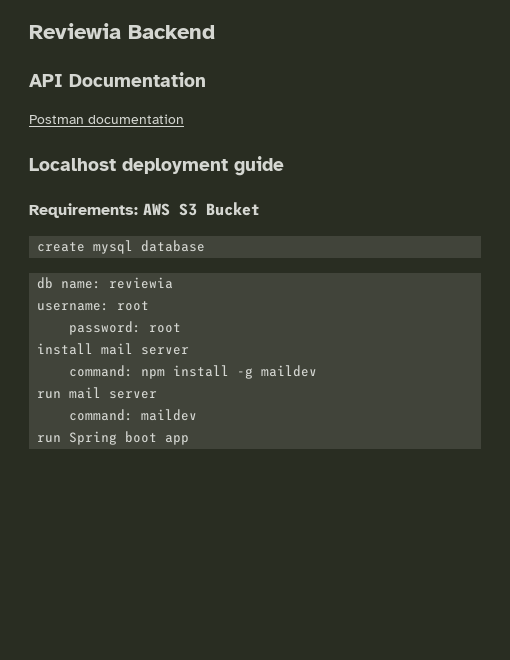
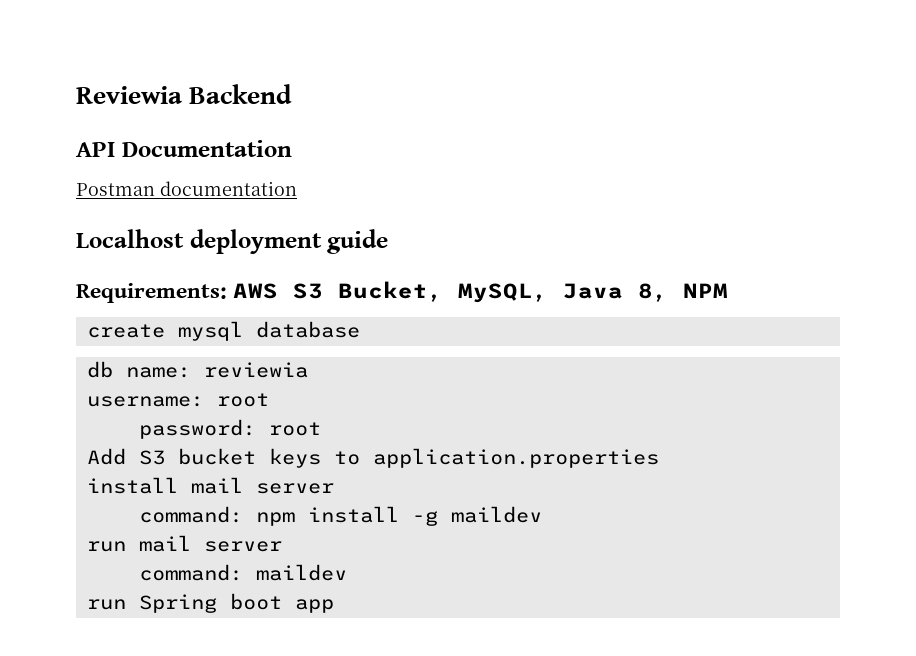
[206,202,260,216] Bucket -> [338,281,729,303] Bucket, MySQL, Java 8, NPM
(182, 328) none -> [86,448,659,468] // Add S3 bucket keys to application.properties

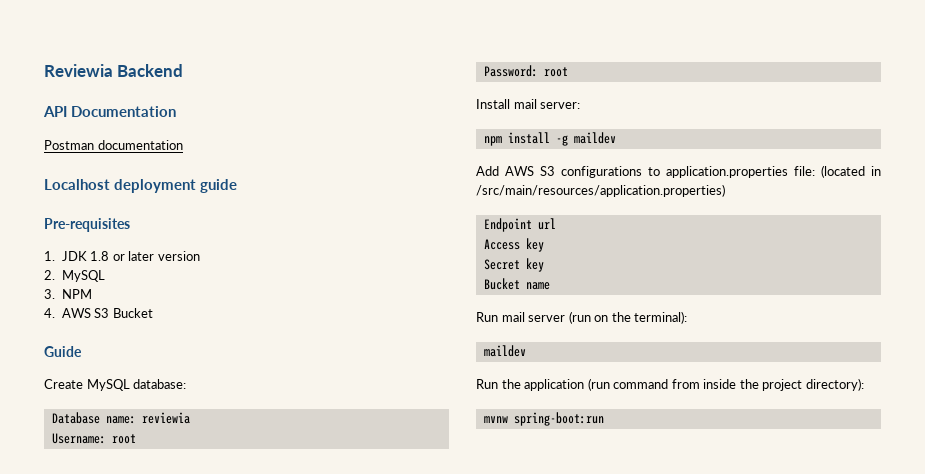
[76,281,729,303] [86,321,360,341] [86,361,113,378] Requirements: AWS S3 Bucket, MySQL, Java 8, NPM // create mysql database // db -> [44,218,130,232] [44,251,200,261] [44,270,105,282] [44,289,92,299] [44,308,153,318] [44,346,82,357] [44,379,187,391] [51,412,100,424] Pre-requisites // 1. JDK 1.8 or later version // 2. MySQL // 3. NPM // 4. AWS S3 Bucket // Guide // Create MySQL database: // Database
[86,393,269,407] [138,419,321,439] [86,448,659,468] [86,477,334,494] [138,506,542,526] [86,535,282,552] [138,564,347,581] [86,593,334,613] username: root // password: root // Add S3 bucket keys to application.properties // install mail server // command: npm install -g maildev // run mail server // command: maildev // run Spring boot app -> [51,433,136,444] [483,65,568,77] [476,99,581,109] [483,132,616,146] [476,165,881,178] [476,184,725,197] [483,218,556,232] [483,238,544,252] [483,258,544,272] [483,278,550,290] [476,311,688,324] [483,345,526,357] [476,378,864,391] [483,412,604,426] Username: root // Password: root // Install mail server: // npm install -g maildev // Add AWS S3 configurations to application.properties file: (located in /src/main/resources/application.properties) // Endpoint url // Access key // Secret key // Bucket name // Run mail server (run on the terminal): // maildev // Run the application (run command from inside the project directory): // mvnw spring-boot:run

